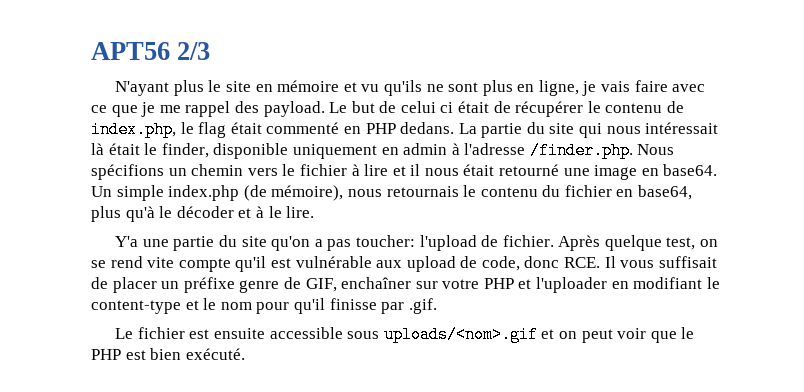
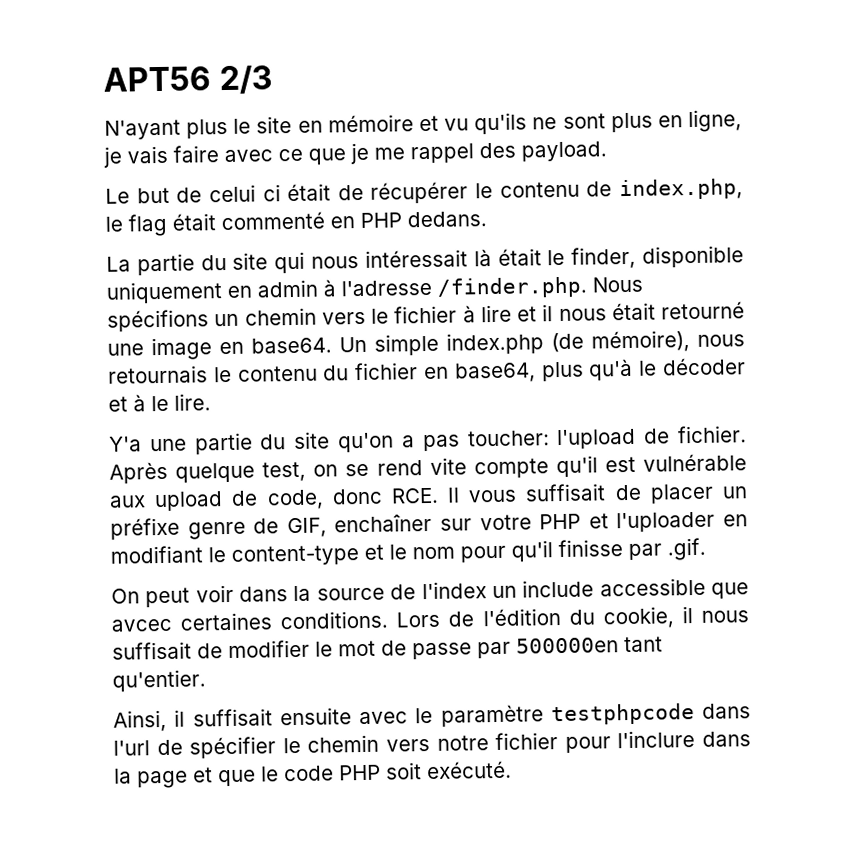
(325, 109) none -> (607, 151) //
(455, 128) none -> (487, 219) //
[115,326,695,343] [91,348,182,360] Le fichier est ensuite accessible sous uploads/<nom>.gif et on peut voir que le PHP est bien -> [111,577,750,608] [111,606,749,632] [112,636,663,660] [112,669,206,692] [113,703,751,732] [113,730,752,759] [114,762,422,789] On peut voir dans la source de l'index un include accessible que avcec certaines conditions. Lors de l'édition du cookie, il nous suffisait de modifier le mot de passe par 500000en tant qu'entier. // Ainsi, il suffisait ensuite avec le paramètre testphpcode dans l'url de spécifier le chemin vers notre fichier pour l'inclure dans la page et que le code PHP soit

